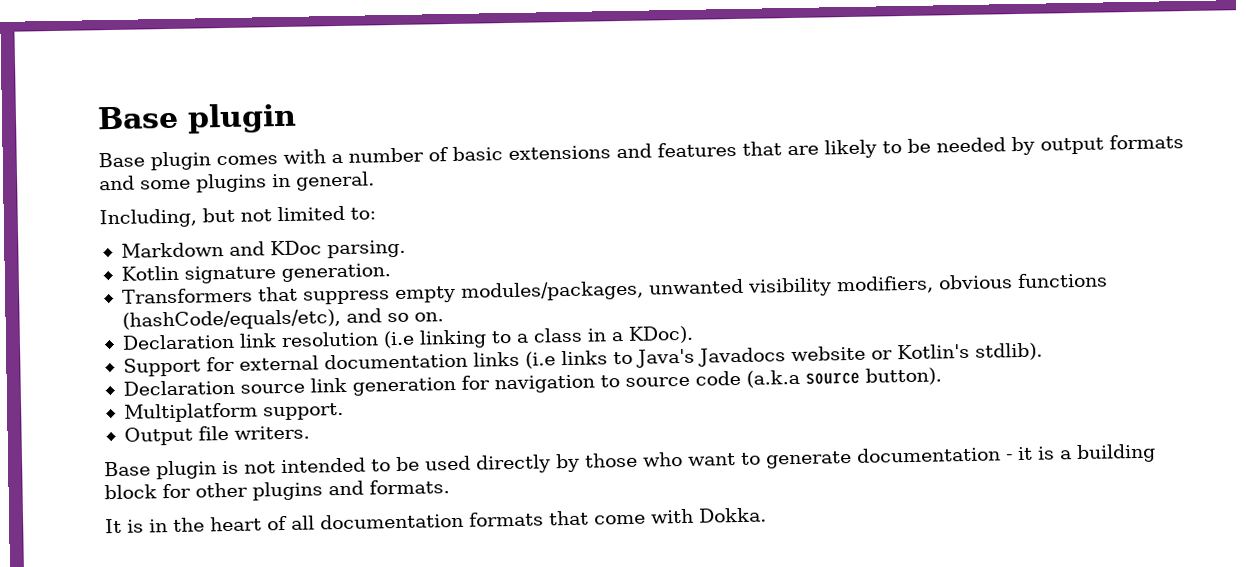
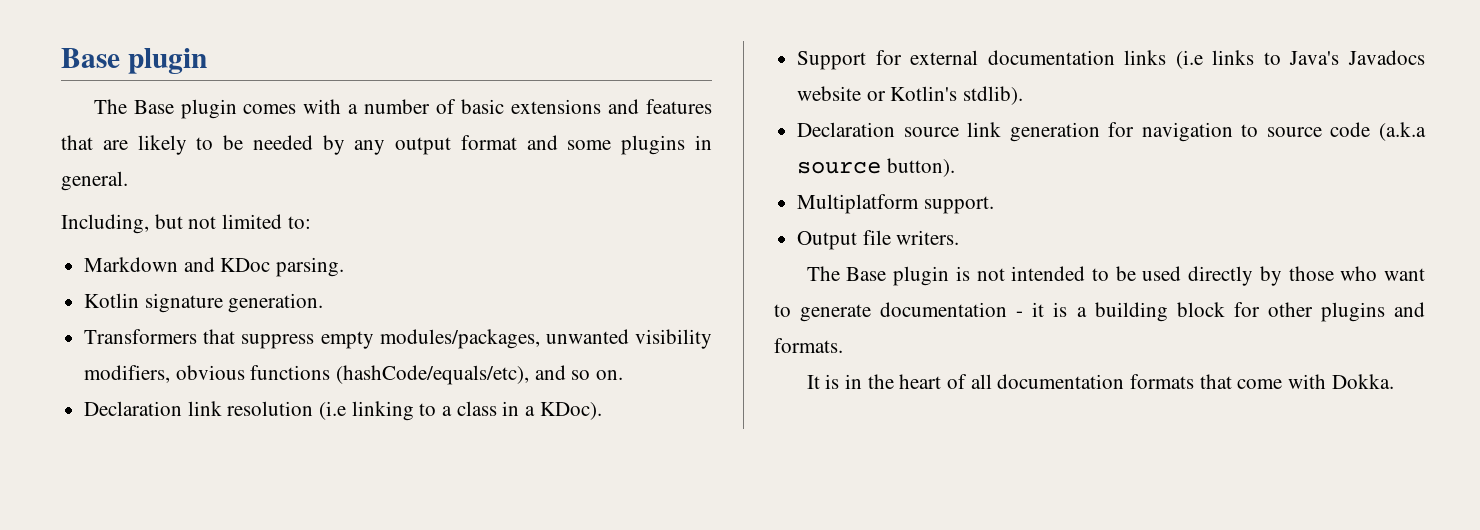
(297, 118) none -> [93,99,127,114] The
[1040,134,1184,155] output formats -> [354,135,517,155] any output format
(310, 432) none -> [806,266,840,281] The

